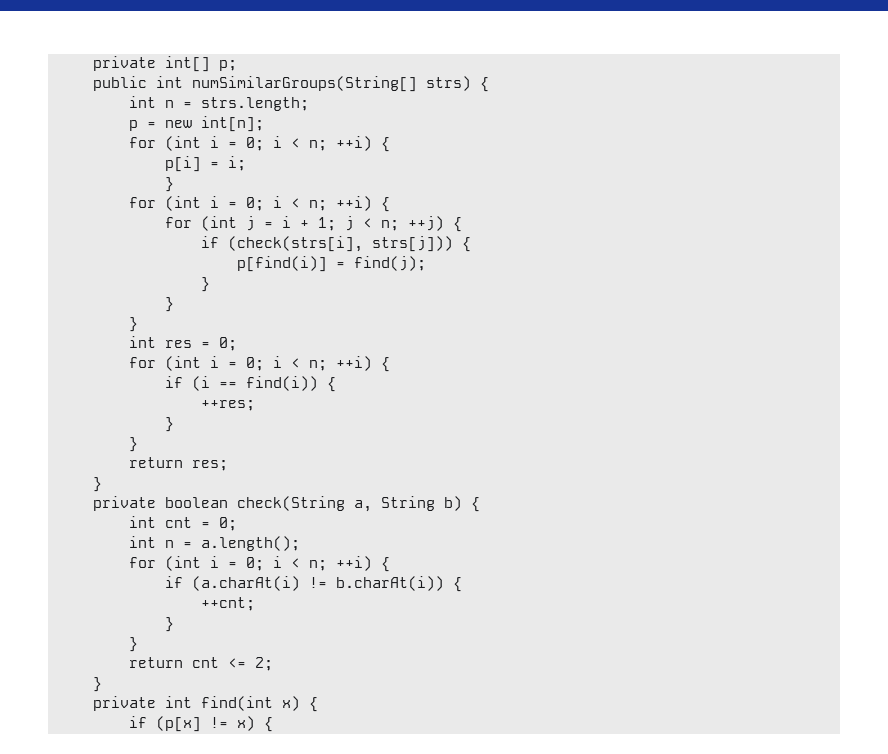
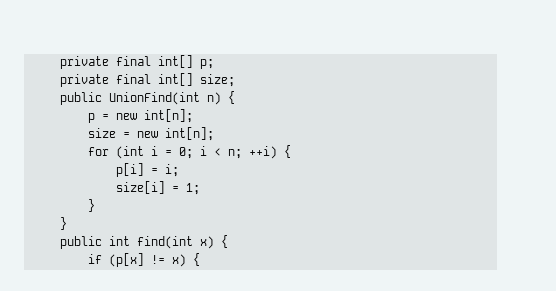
[93,56,157,71] private -> [59,56,151,69] private final
[93,76,490,92] [129,96,310,111] [129,120,139,131] public int numSimilarGroups(String[] strs) { // int n = strs.length; // p -> [59,73,235,87] [59,91,235,105] [87,109,193,123] [87,128,116,138] private final int[] size; // public UnionFind(int n) { // p = new int[n]; // size
[165,177,175,192] [129,196,391,212] [165,216,463,232] [201,236,472,252] [237,256,427,272] [201,277,211,292] [165,297,175,312] [129,317,139,332] [129,336,238,351] [129,356,391,372] [165,376,337,392] [201,400,256,411] [165,417,175,432] [129,437,139,452] [129,457,229,471] [93,477,103,492] [93,496,481,512] [129,516,238,531] [129,536,301,551] [129,556,391,572] [165,576,463,592] [201,597,256,611] [165,617,175,632] [129,637,139,652] [129,657,274,671] [93,677,103,692] [93,696,157,711] } // for (int i = 0; i < n; ++i) { // for (int j = i + 1; j < n; ++j) { // if (check(strs[i], strs[j])) { // p[find(i)] = find(j); // } // } // } // int res = 0; // for (int i = 0; i < n; ++i) { // if (i == find(i)) { // ++res; // } // } // return res; // } // private boolean check(String a, String b) { // int cnt = 0; // int n = a.length(); // for (int i = 0; i < n; ++i) { // if (a.charAt(i) != b.charAt(i)) { // ++cnt; // } // } // return cnt <= 2; // } // private -> [115,181,200,195] [87,199,95,212] [59,217,67,230] [59,236,102,249] size[i] = 1; // } // } // public

